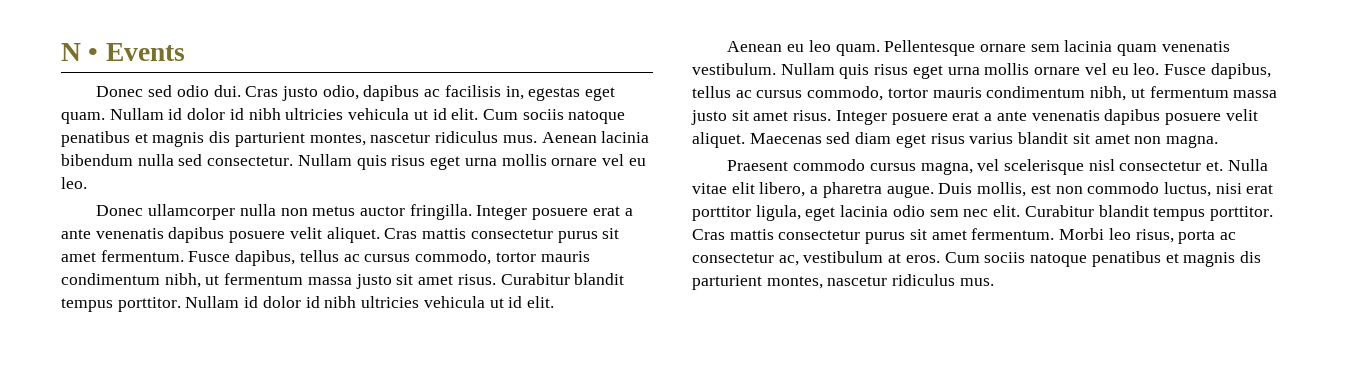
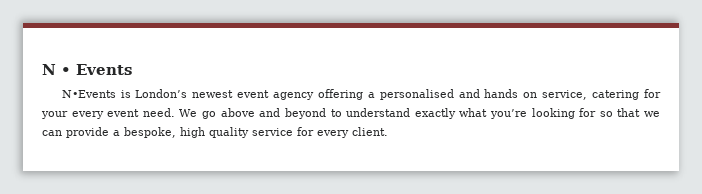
[96,85,616,101] [61,108,626,124] [61,131,650,147] [61,154,646,170] [61,177,87,189] [96,204,633,220] [61,227,620,243] [61,250,590,266] [61,273,625,289] [61,296,554,312] [727,40,1230,56] [692,63,1271,79] [692,86,1278,101] [691,109,1258,125] [692,132,1218,148] [727,159,1268,175] [692,182,1274,198] [692,205,1273,221] [692,228,1236,244] [692,251,1261,267] [692,274,994,290] Donec sed odio dui. Cras justo odio, dapibus ac facilisis in, egestas eget quam. Nullam id dolor id nibh ultricies vehicula ut id elit. Cum sociis natoque penatibus et magnis dis parturient montes, nascetur ridiculus mus. Aenean lacinia bibendum nulla sed consectetur. Nullam quis risus eget urna mollis ornare vel eu leo. // Donec ullamcorper nulla non metus auctor fringilla. Integer posuere erat a ante venenatis dapibus posuere velit aliquet. Cras mattis consectetur purus sit amet fermentum. Fusce dapibus, tellus ac cursus commodo, tortor mauris condimentum nibh, ut fermentum massa justo sit amet risus. Curabitur blandit tempus porttitor. Nullam id dolor id nibh ultricies vehicula ut id elit. // Aenean eu leo quam. Pellentesque ornare sem lacinia quam venenatis vestibulum. Nullam quis risus eget urna mollis ornare vel eu leo. Fusce dapibus, tellus ac cursus commodo, tortor mauris condimentum nibh, ut fermentum massa justo sit amet risus. Integer posuere erat a ante venenatis dapibus posuere velit aliquet. Maecenas sed diam eget risus varius blandit sit amet non magna. // Praesent commodo cursus magna, vel scelerisque nisl consectetur et. Nulla vitae elit libero, a pharetra augue. Duis mollis, est non commodo luctus, nisi erat porttitor ligula, eget lacinia odio sem nec elit. Curabitur blandit tempus porttitor. Cras mattis consectetur purus sit amet fermentum. Morbi leo risus, porta ac consectetur ac, vestibulum at eros. Cum sociis natoque penatibus et magnis dis parturient montes, nascetur ridiculus mus. -> [61,89,661,100] [41,108,660,119] [42,127,388,138] N•Events is London’s newest event agency offering a personalised and hands on service, catering for your every event need. We go above and beyond to understand exactly what you’re looking for so that we can provide a bespoke, high quality service for every client.

